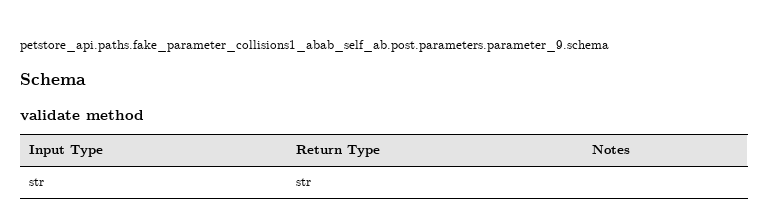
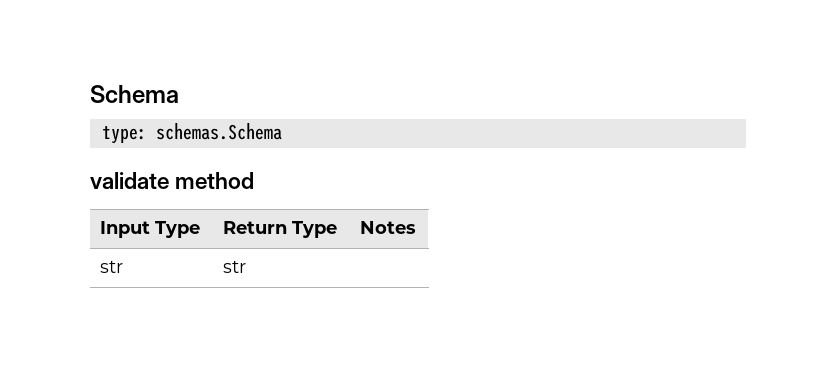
[20,40,609,52] [20,73,86,85] petstore_api.paths.fake_parameter_collisions1_abab_self_ab.post.parameters.parameter_9.schema // Schema -> [90,85,179,103] [102,123,282,144] Schema // type: schemas.Schema

